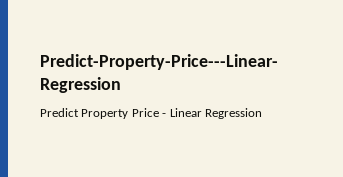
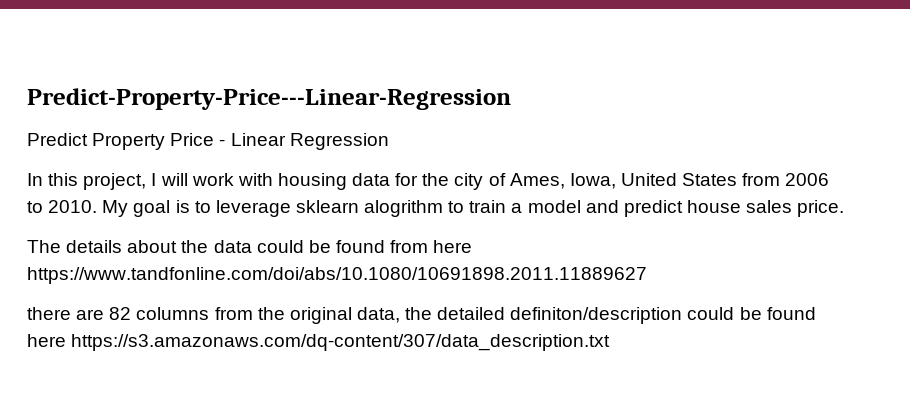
(262, 113) none -> [27,173,830,190] [27,200,845,217] [27,240,473,253] [27,267,647,284] [27,307,816,324] [27,334,611,351] // In this project, I will work with housing data for the city of Ames, Iowa, United States from 2006 to 2010. My goal is to leverage sklearn alogrithm to train a model and predict house sales price. // The details about the data could be found from here https://www.tandfonline.com/doi/abs/10.1080/10691898.2011.11889627 // there are 82 columns from the original data, the detailed definiton/description could be found here https://s3.amazonaws.com/dq-content/307/data_description.txt

